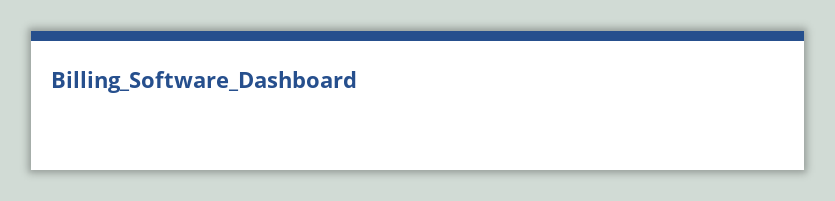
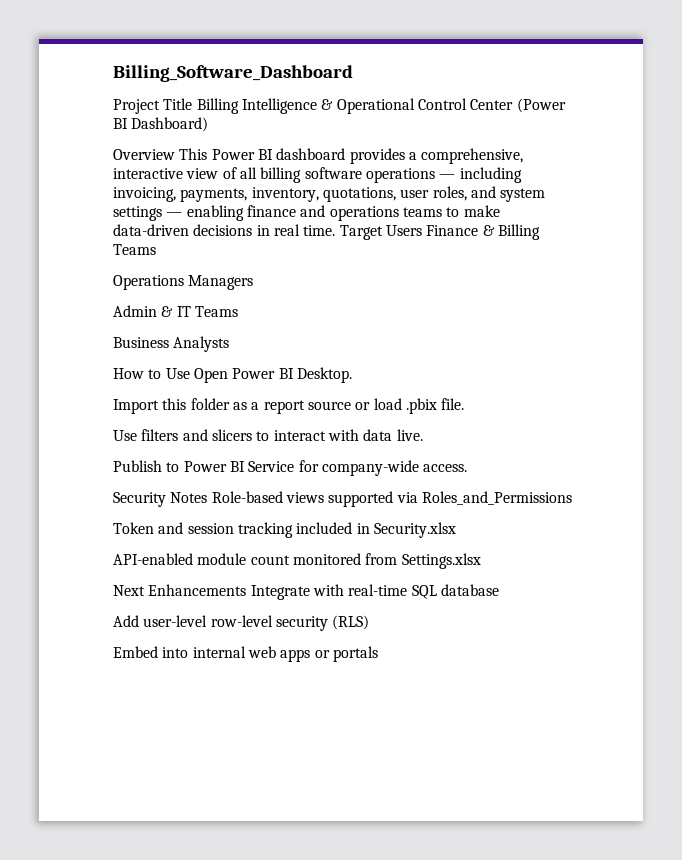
(357, 82) none -> [113,98,566,114] [113,117,209,132] [113,148,524,164] [113,167,522,183] [113,186,546,202] [113,205,500,221] [113,224,540,240] [113,244,156,255] [113,275,254,290] [113,305,238,317] [113,336,230,352] [113,367,352,383] [113,398,465,414] [113,429,423,441] [113,460,468,476] [113,491,572,507] [113,522,456,538] [113,553,481,569] [113,584,499,600] [113,615,370,631] [113,646,378,662] // Project Title Billing Intelligence & Operational Control Center (Power BI Dashboard) // Overview This Power BI dashboard provides a comprehensive, interactive view of all billing software operations — including invoicing, payments, inventory, quotations, user roles, and system settings — enabling finance and operations teams to make data-driven decisions in real time. Target Users Finance & Billing Teams // Operations Managers // Admin & IT Teams // Business Analysts // How to Use Open Power BI Desktop. // Import this folder as a report source or load .pbix file. // Use filters and slicers to interact with data live. // Publish to Power BI Service for company-wide access. // Security Notes Role-based views supported via Roles_and_Permissions // Token and session tracking included in Security.xlsx // API-enabled module count monitored from Settings.xlsx // Next Enhancements Integrate with real-time SQL database // Add user-level row-level security (RLS) // Embed into internal web apps or portals

